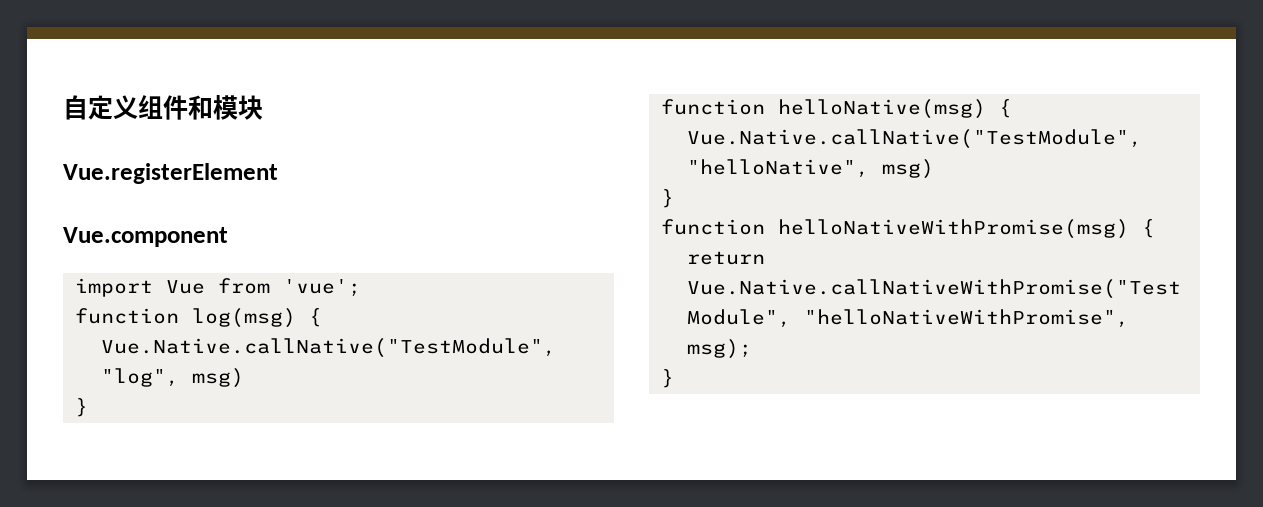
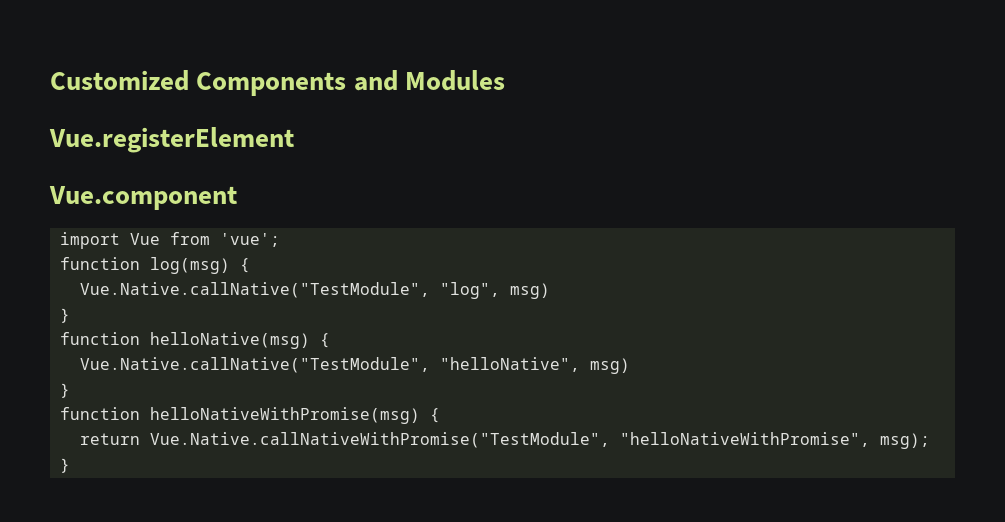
[63,95,263,120] 自定义组件和模块 -> [50,70,505,96] Customized Components and Modules

